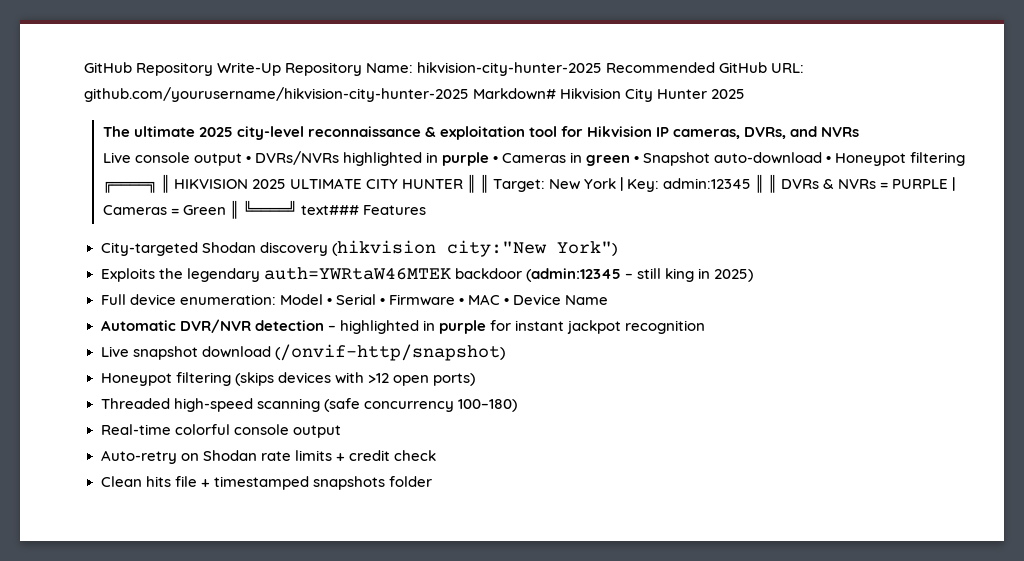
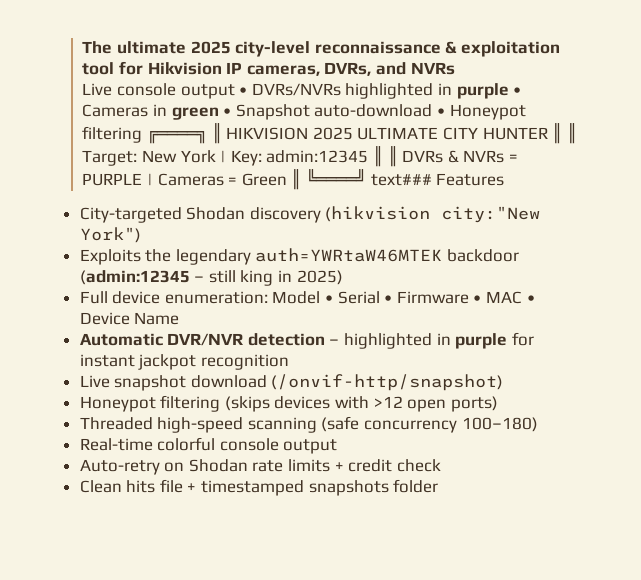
[84,62,805,76] [84,87,746,102] GitHub Repository Write-Up Repository Name: hikvision-city-hunter-2025 Recommended GitHub URL: github.com/yourusername/hikvision-city-hunter-2025 Markdown# Hikvision City Hunter 2025 // -> (82, 47) none

